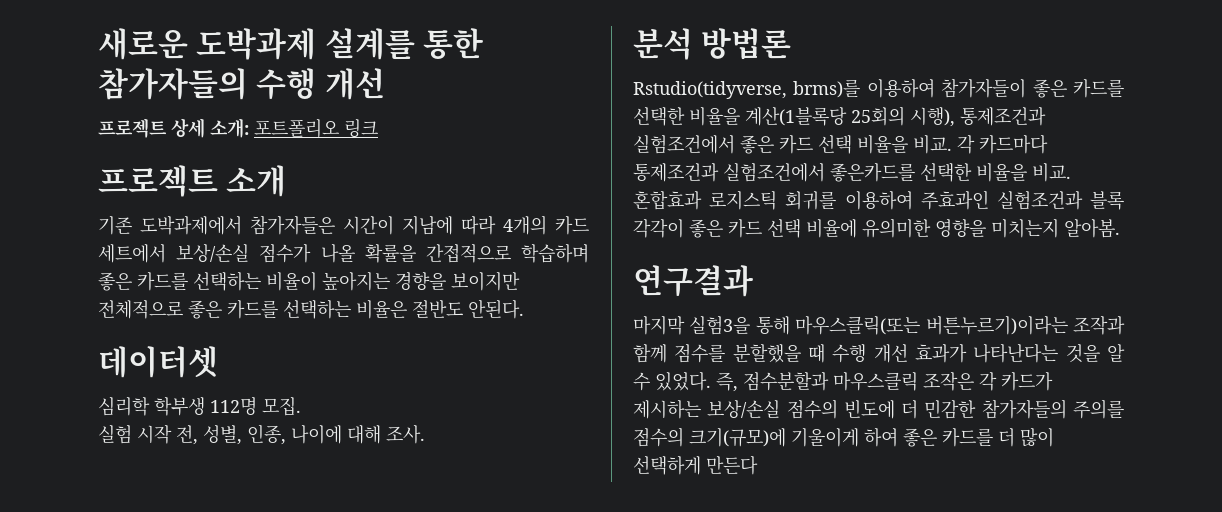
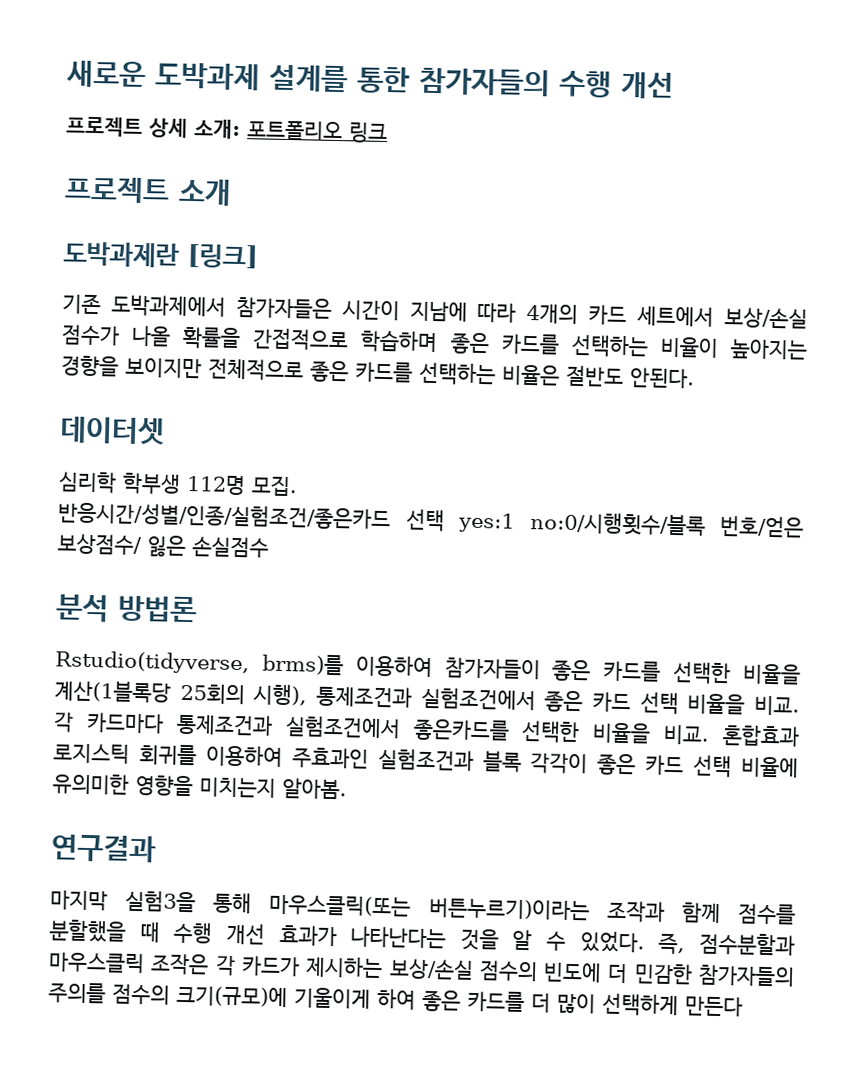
(287, 181) none -> [63,241,258,269] // 도박과제란 [링크]
[98,424,425,445] 실험 시작 전, 성별, 인종, 나이에 대해 조사. -> [58,501,804,538] [57,533,269,558] 반응시간/성별/인종/실험조건/좋은카드 선택 yes:1 no:0/시행횟수/블록 번호/얻은 보상점수/ 잃은 손실점수

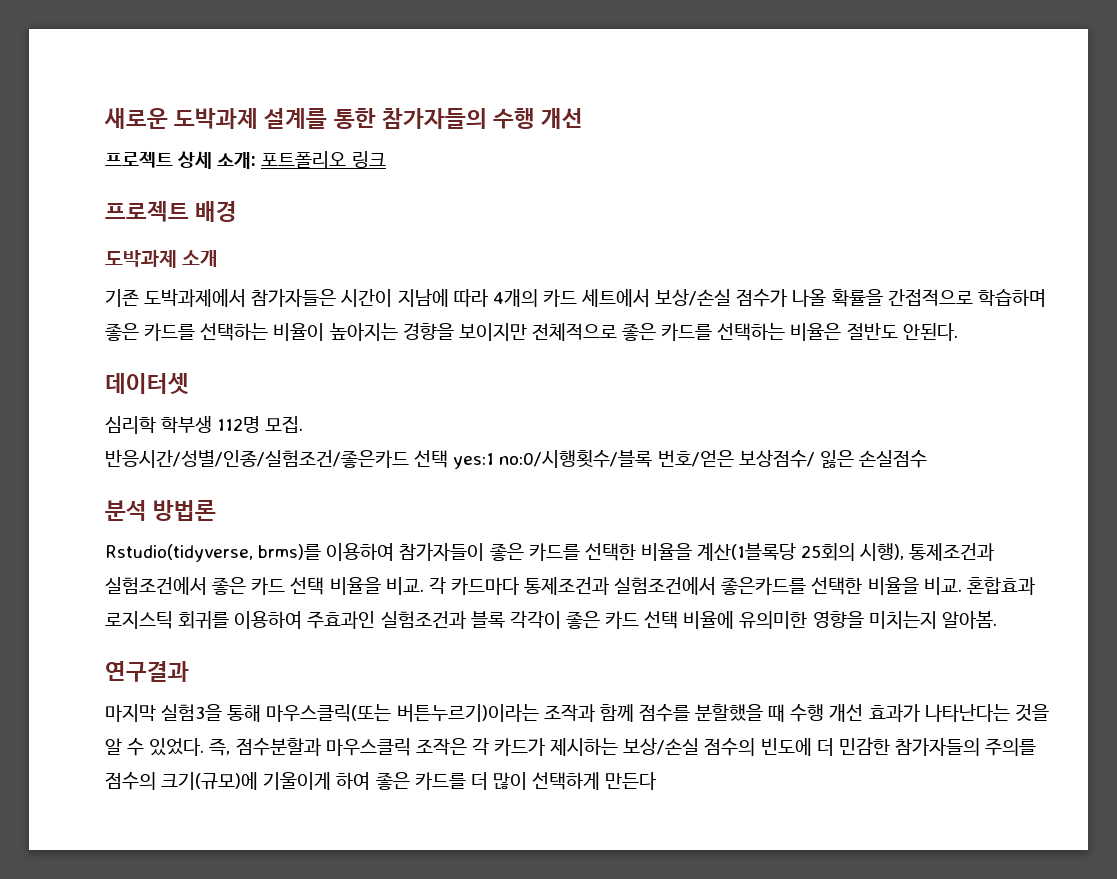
(170, 190) none -> [195,201,238,222] [105,250,177,268] 배경 // 도박과제
[63,241,258,269] // 도박과제란 [링크] -> (219, 258) none

